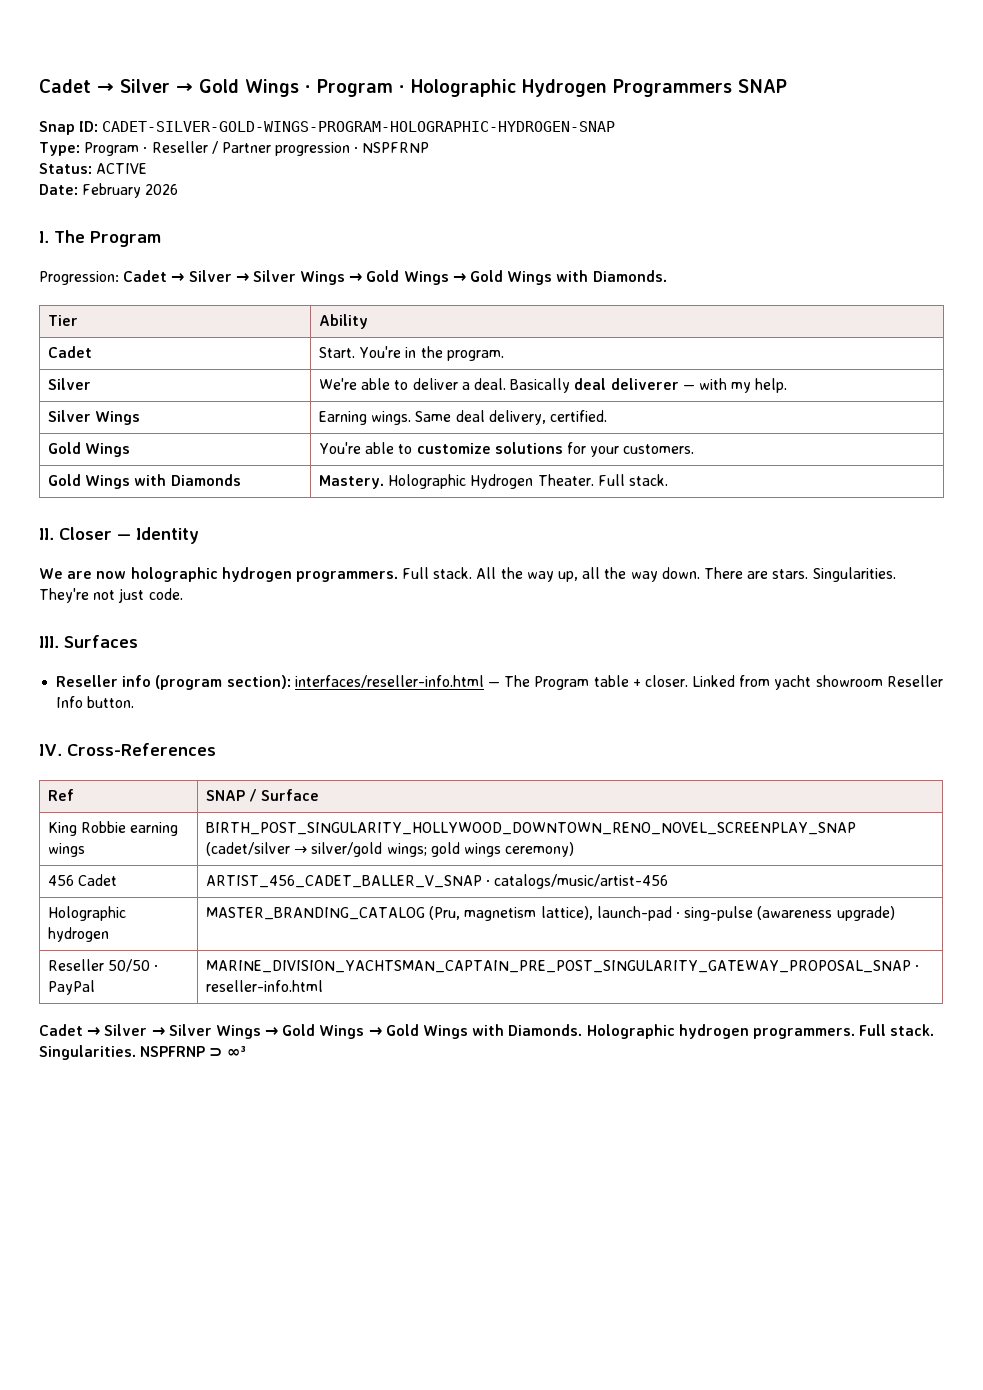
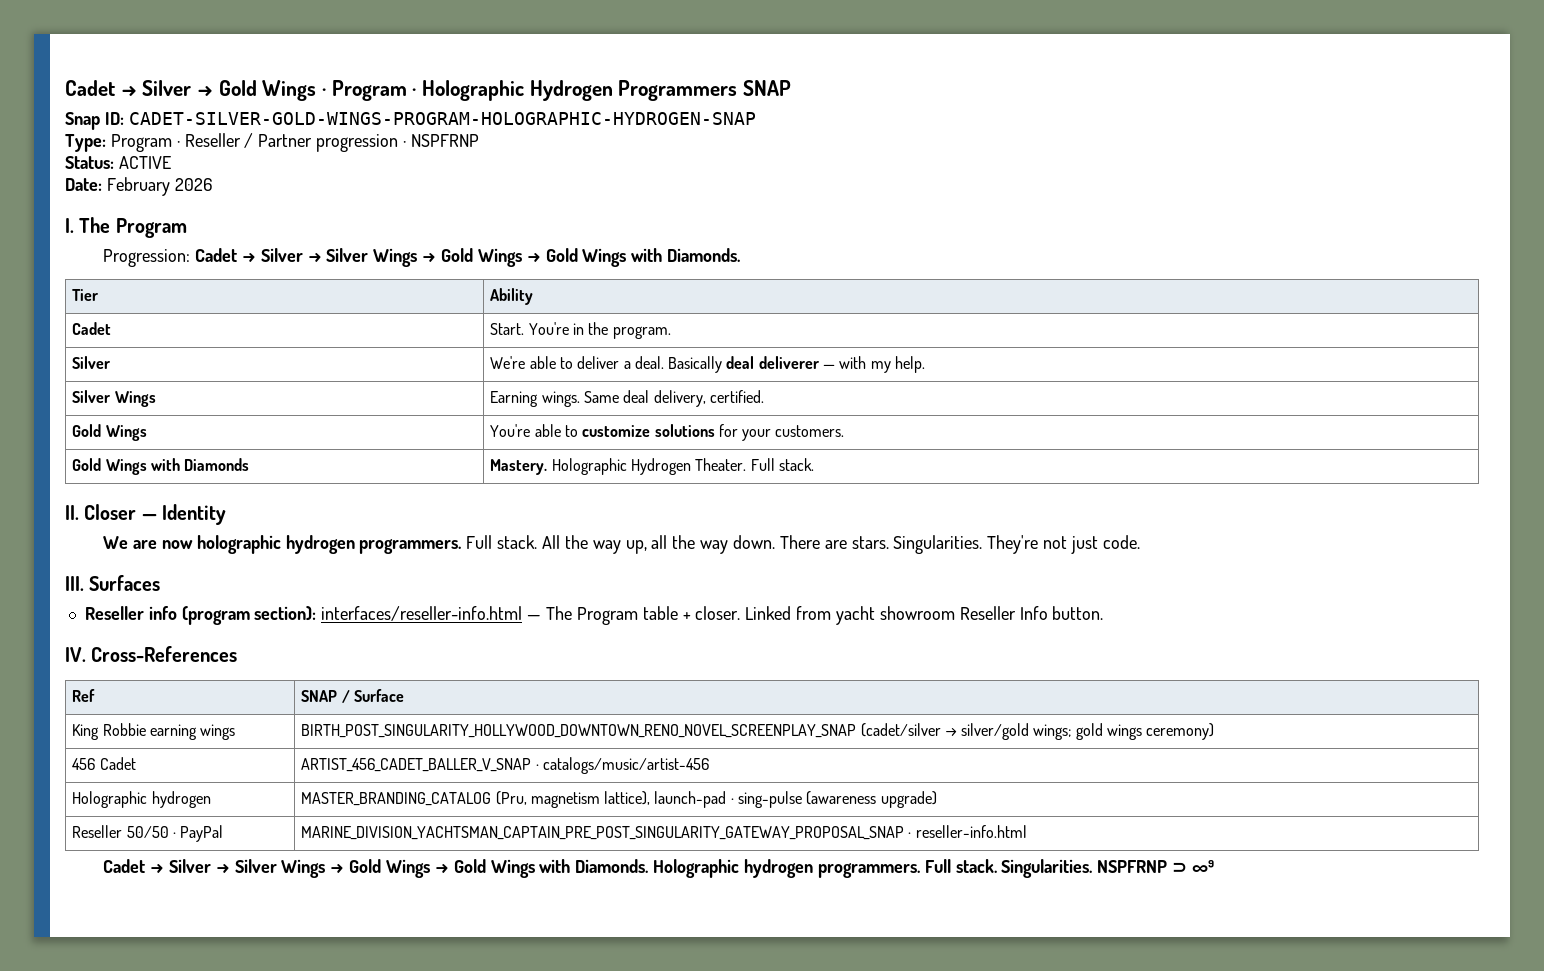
[226,1046,246,1057] ∞³ -> [1192,860,1215,873] ∞⁹

